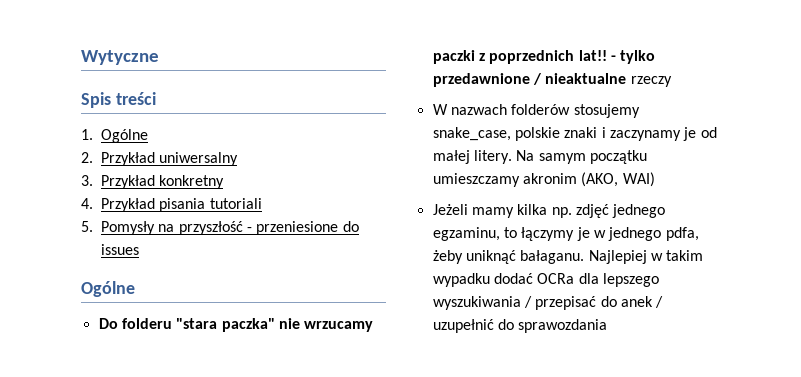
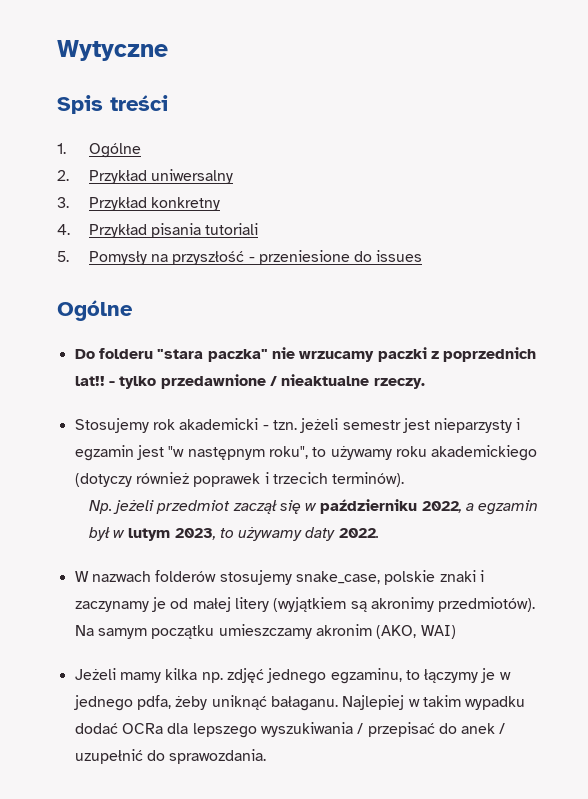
[630,76,672,87] rzeczy -> [373,378,425,389] [74,418,521,433] [74,445,538,461] [74,472,405,487] [88,499,539,515] [88,527,379,541] rzeczy. // Stosujemy rok akademicki - tzn. jeżeli semestr jest nieparzysty i egzamin jest "w następnym roku", to używamy roku akademickiego (dotyczy również poprawek i trzecich terminów). // Np. jeżeli przedmiot zaczął się w październiku 2022, a egzamin był w lutym 2023, to używamy daty 2022.
[473,150,512,164] litery. -> [234,597,536,612] litery (wyjątkiem są akronimy przedmiotów).
[518,319,608,333] sprawozdania -> [169,749,267,764] sprawozdania.

